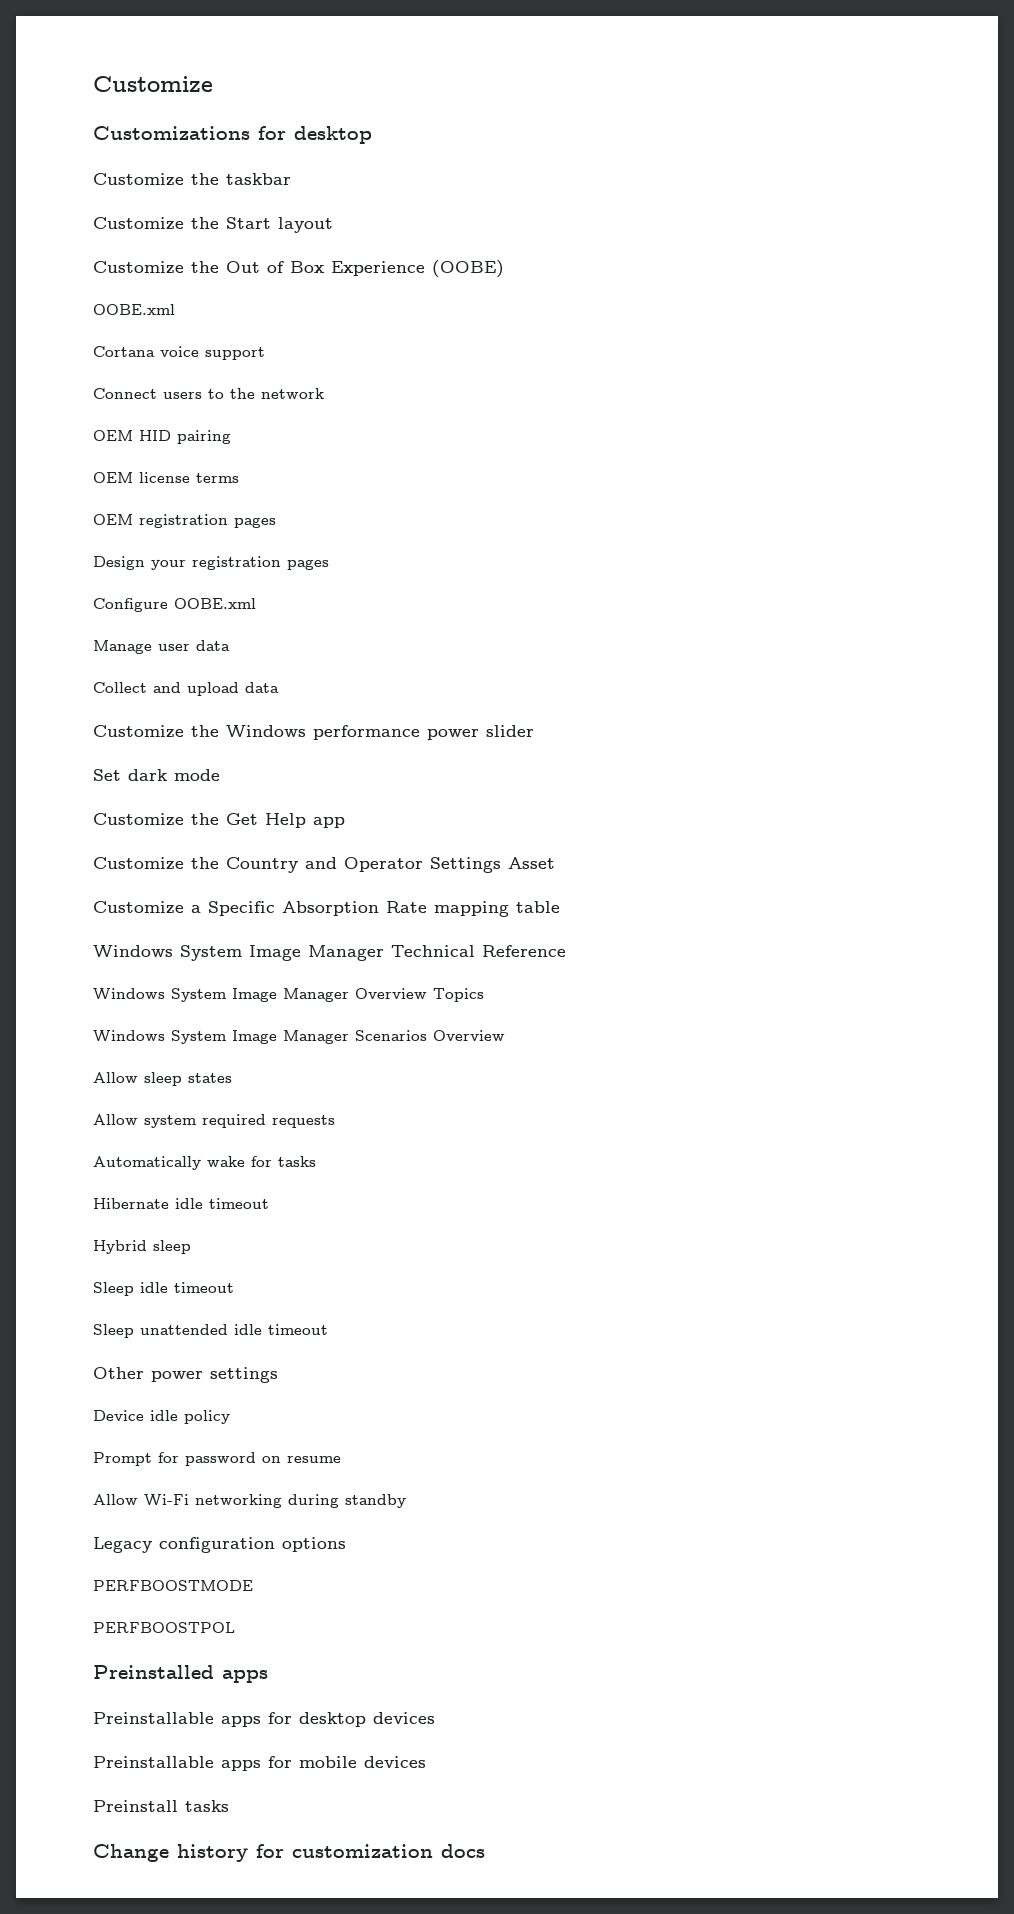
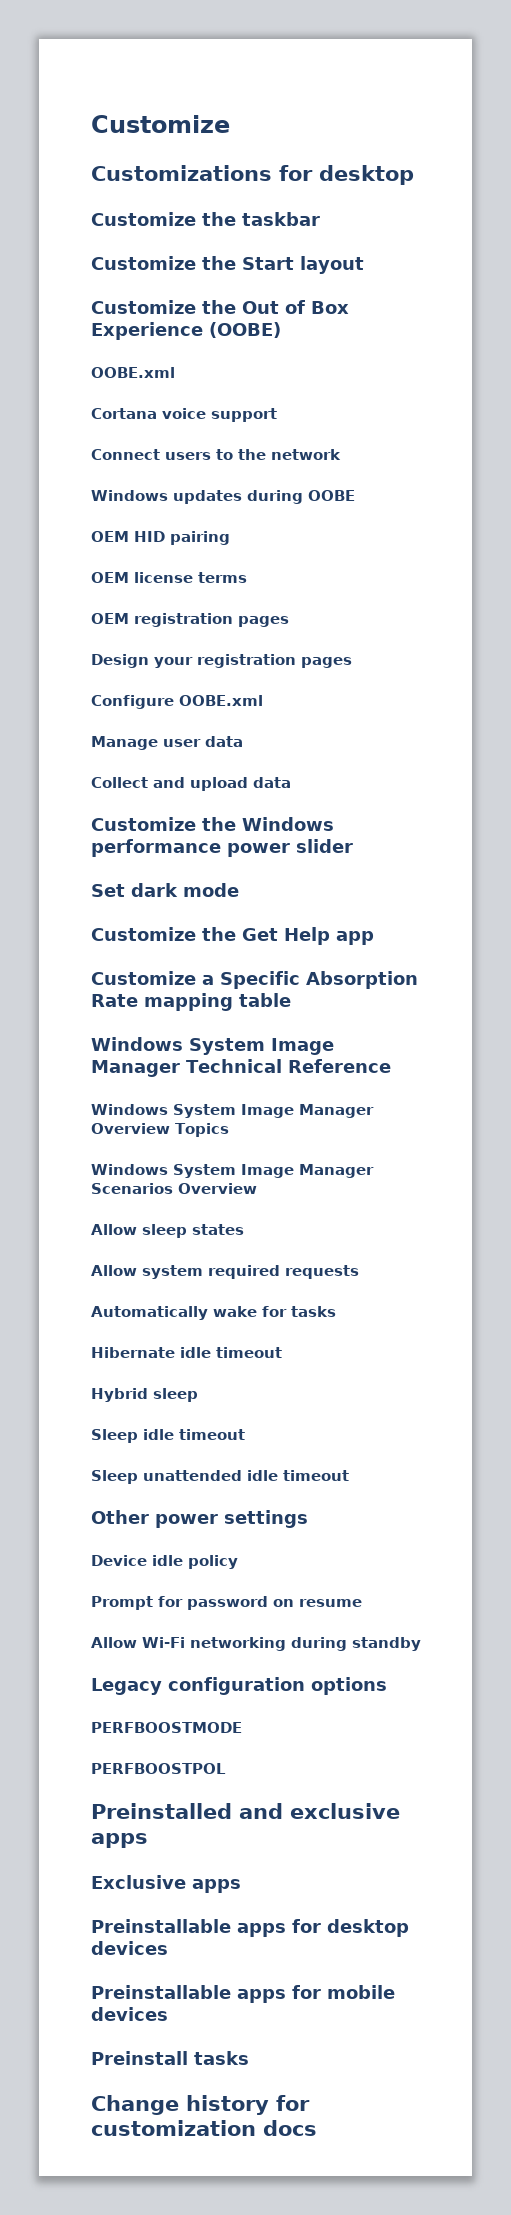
(324, 393) none -> [91,490,355,504] // Windows updates during OOBE
[93,857,555,873] // Customize the Country and Operator Settings Asset -> (374, 938) none
(214, 1672) none -> [239,1803,400,1819] [91,1833,148,1848] [91,1875,186,1889] and exclusive apps // Exclusive

